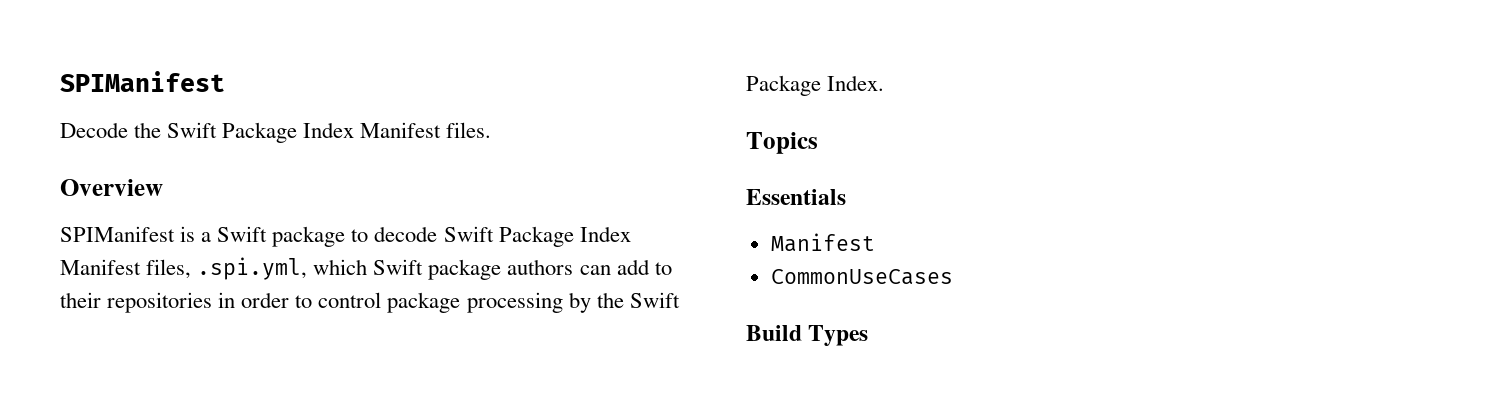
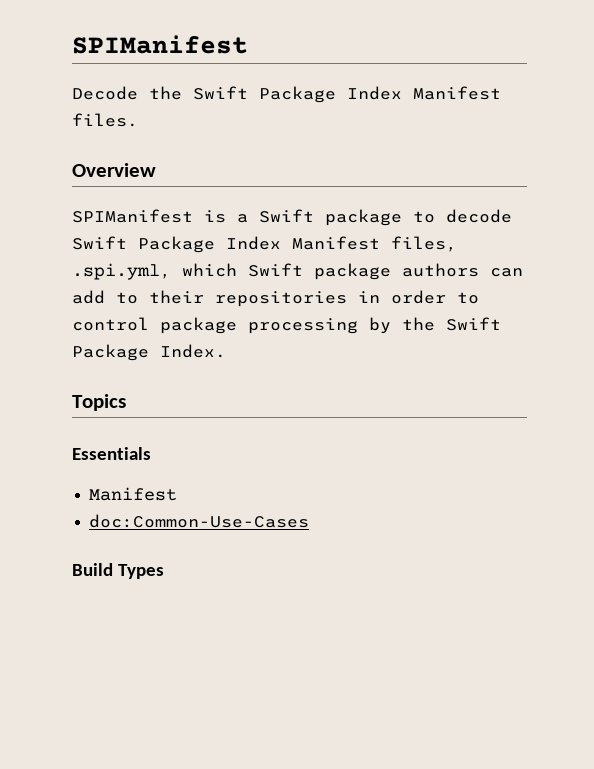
[770,269,953,285] CommonUseCases -> [89,514,310,528] doc:Common-Use-Cases

